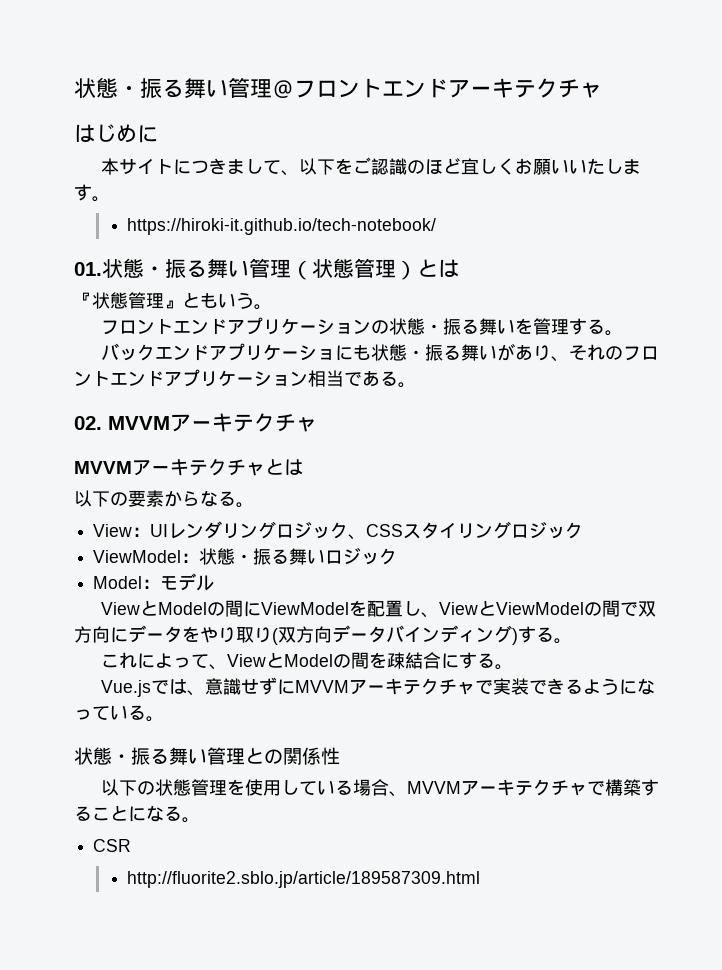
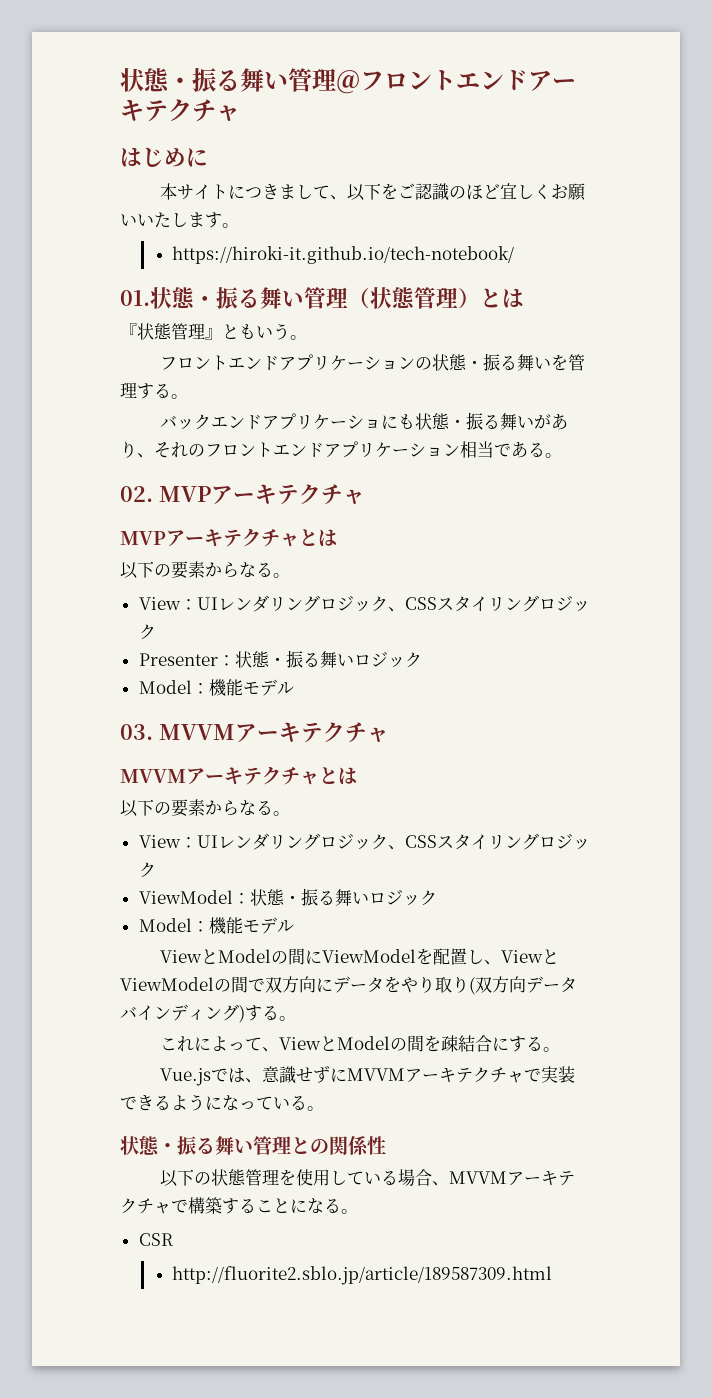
(102, 423) none -> [158,484,365,505] [120,528,337,547] [120,561,290,579] [138,595,590,612] [138,624,156,640] [138,650,422,668] [138,679,294,696] [120,724,153,740] MVPアーキテクチャ // MVPアーキテクチャとは // 以下の要素からなる。 // View：UIレンダリングロジック、CSSスタイリングロジック // Presenter：状態・振る舞いロジック // Model：機能モデル // 03.
(161, 584) none -> [208,917,243,934] 機能

